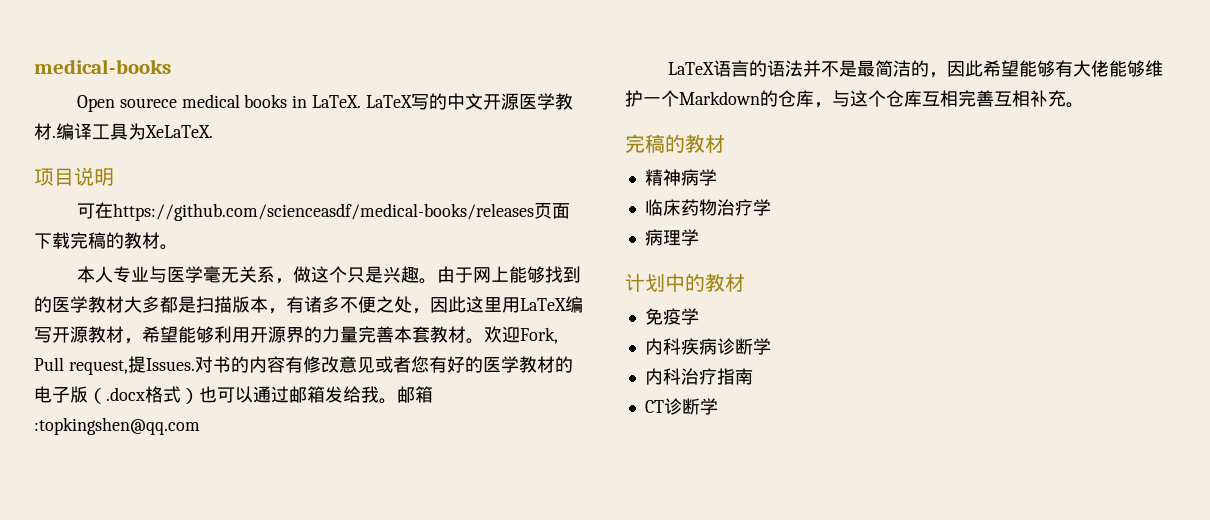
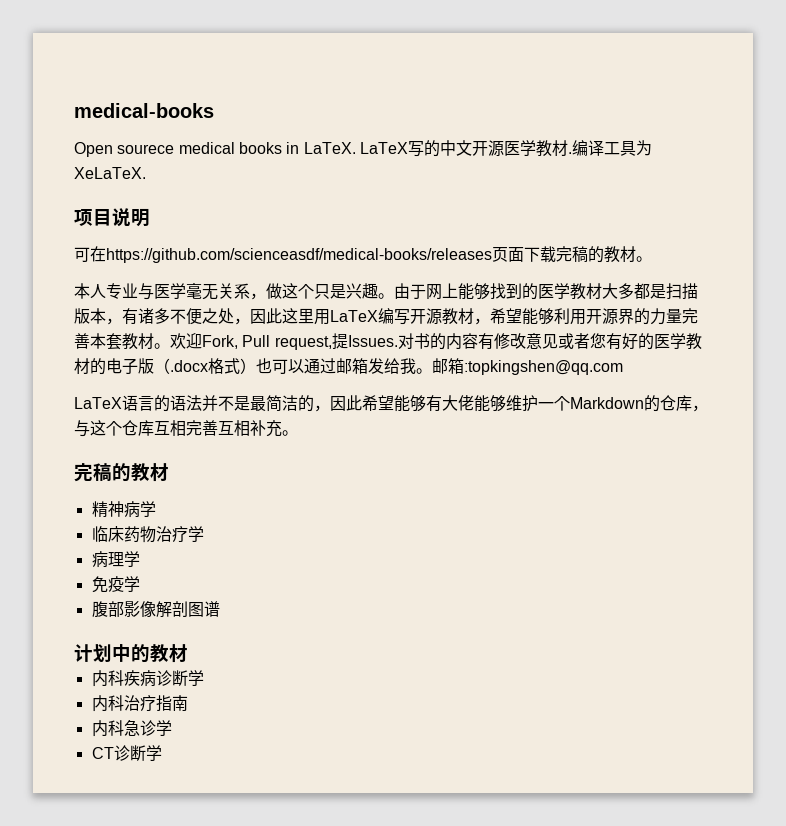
(699, 237) none -> [91,576,140,593] [91,601,220,618] // 免疫学 // 腹部影像解剖图谱
[644,308,699,325] // 免疫学 -> (188, 653) none
(753, 376) none -> [91,719,172,737] // 内科急诊学

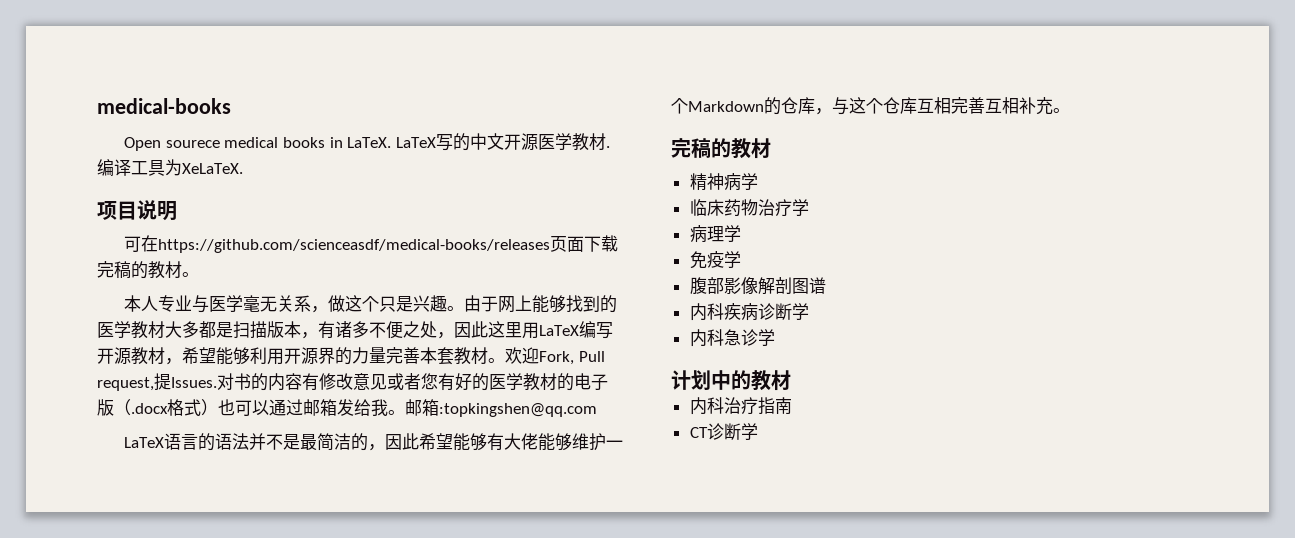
[74,644,188,663] // 计划中的教材 -> (826, 285) none
(204, 678) none -> [689,329,775,347] [671,370,791,391] // 内科急诊学 // 计划中的教材
[91,719,172,737] // 内科急诊学 -> (792, 405) none

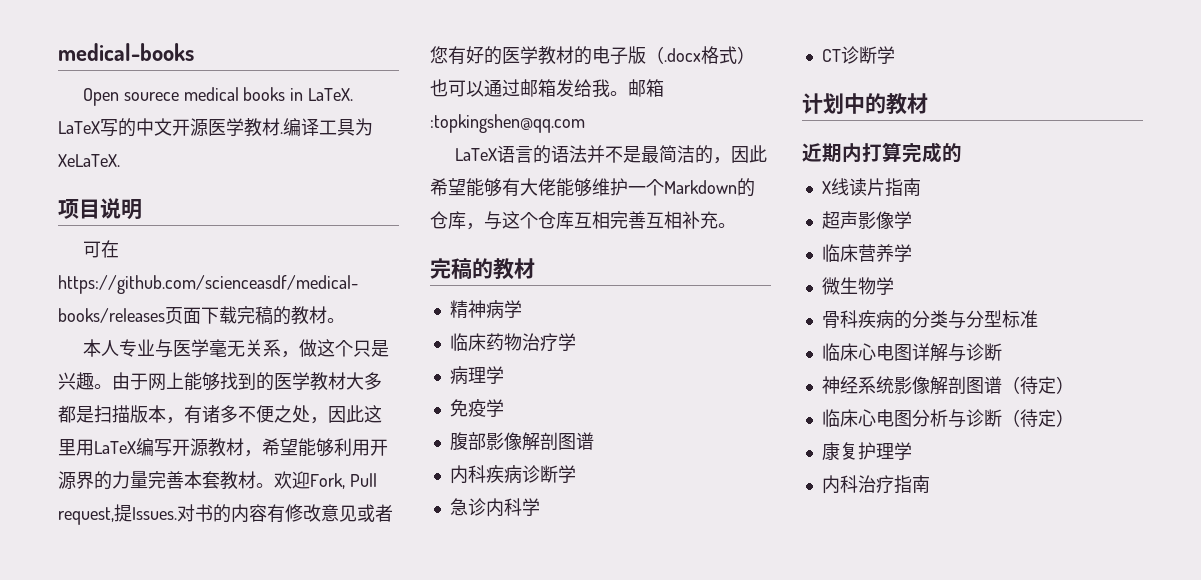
[689,329,758,347] 内科急诊 -> [449,498,540,517] [821,46,877,64] 急诊内科学 // CT诊断
(791, 380) none -> [802,142,962,163] [821,178,921,197] [821,211,912,229] [821,244,912,262] [821,277,894,295] [821,310,1038,329] [821,343,1002,362] [821,376,1074,395] [821,409,1074,428] [821,442,912,461] // 近期内打算完成的 // X线读片指南 // 超声影像学 // 临床营养学 // 微生物学 // 骨科疾病的分类与分型标准 // 临床心电图详解与诊断 // 神经系统影像解剖图谱（待定） // 临床心电图分析与诊断（待定） // 康复护理学
[689,423,758,440] // CT诊断学 -> (930, 484) none

